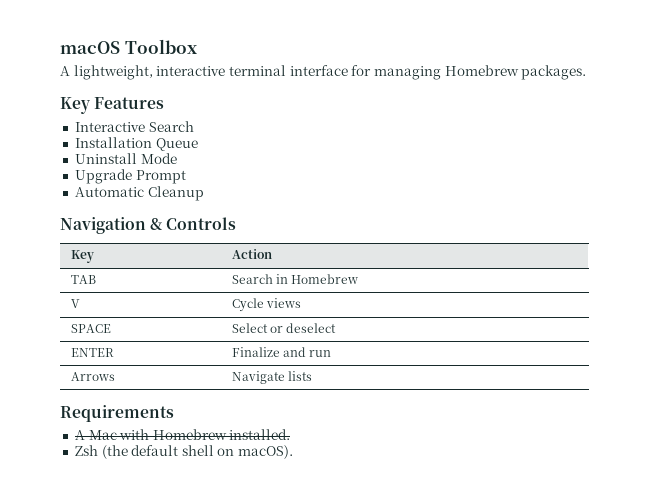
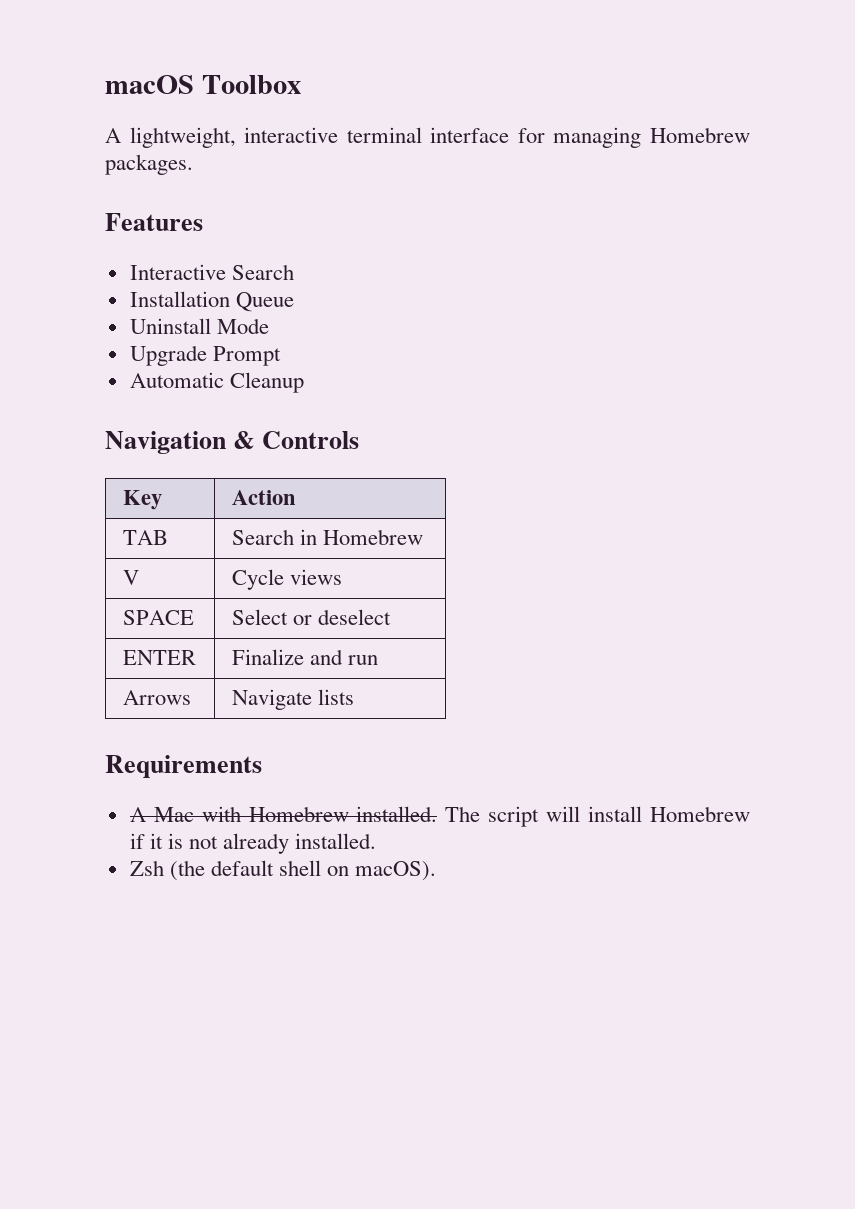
[60,97,90,114] Key -> (193, 164) none
(291, 434) none -> [445,806,750,827] [129,833,377,854] The script will install Homebrew if it is not already installed.

